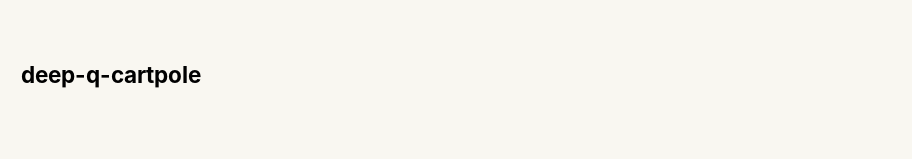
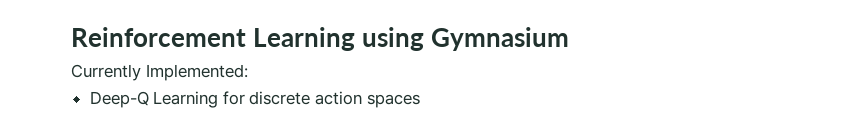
[21,66,201,88] deep-q-cartpole -> [71,27,570,51] [71,64,248,81] [89,91,420,108] Reinforcement Learning using Gymnasium // Currently Implemented: // Deep-Q Learning for discrete action spaces

